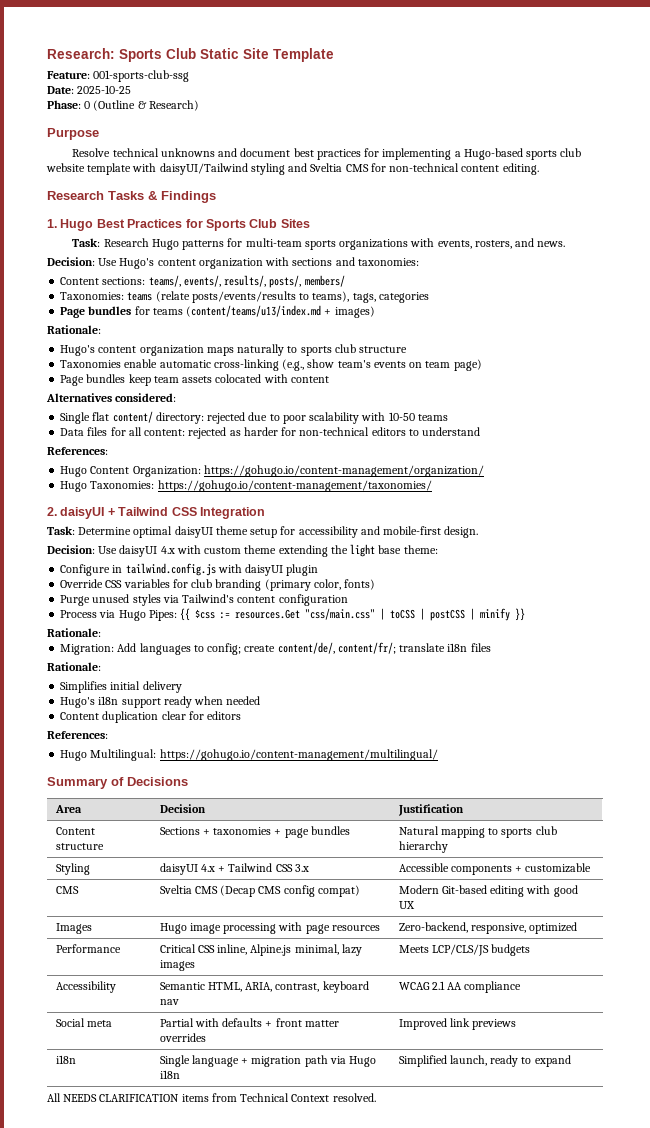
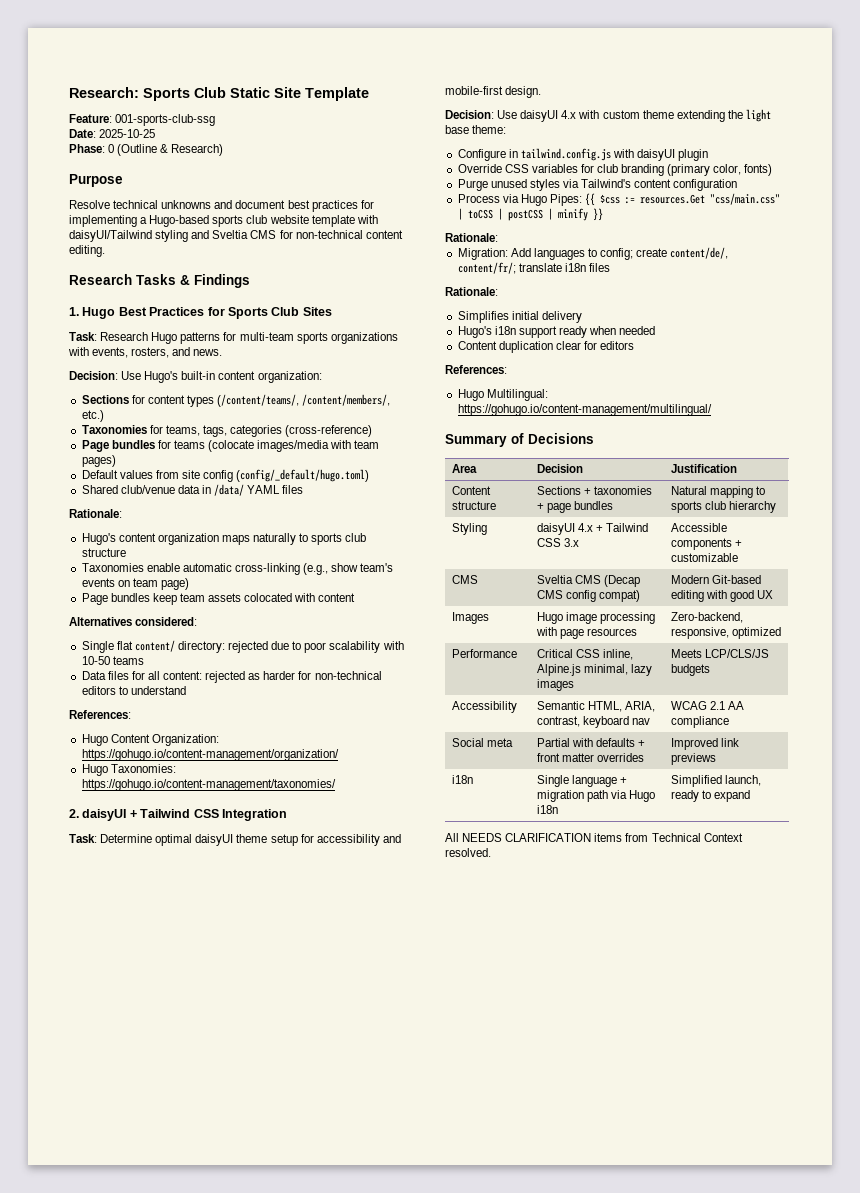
[157,257,419,269] [60,275,345,288] [60,291,350,303] content organization with sections and taxonomies: // Content sections: teams/, events/, results/, posts/, members/ // Taxonomies: teams (relate posts/events/results to teams), -> [181,371,322,383] [81,394,391,407] [81,410,104,422] [81,425,200,436] built-in content organization: // Sections for content types (/content/teams/, /content/members/, etc.) // Taxonomies for teams,
(429, 297) none -> [285,425,373,437] (cross-reference)
[186,305,375,318] (content/teams/u13/index.md + images) -> [208,440,380,452] [81,455,116,467] [81,469,370,482] [81,484,304,496] (colocate images/media with team pages) // Default values from site config (config/_default/hugo.toml) // Shared club/venue data in /data/ YAML files

